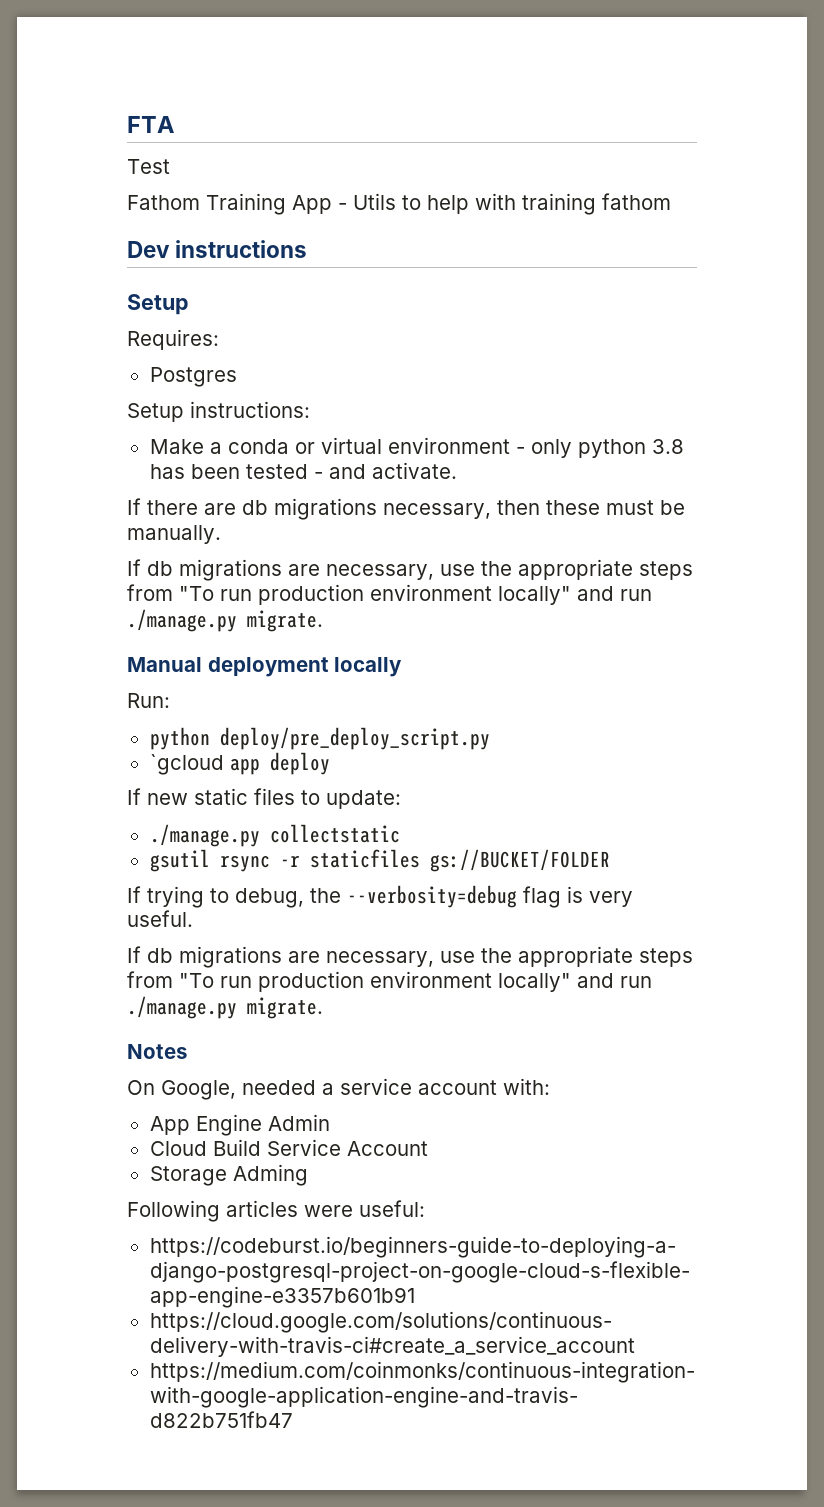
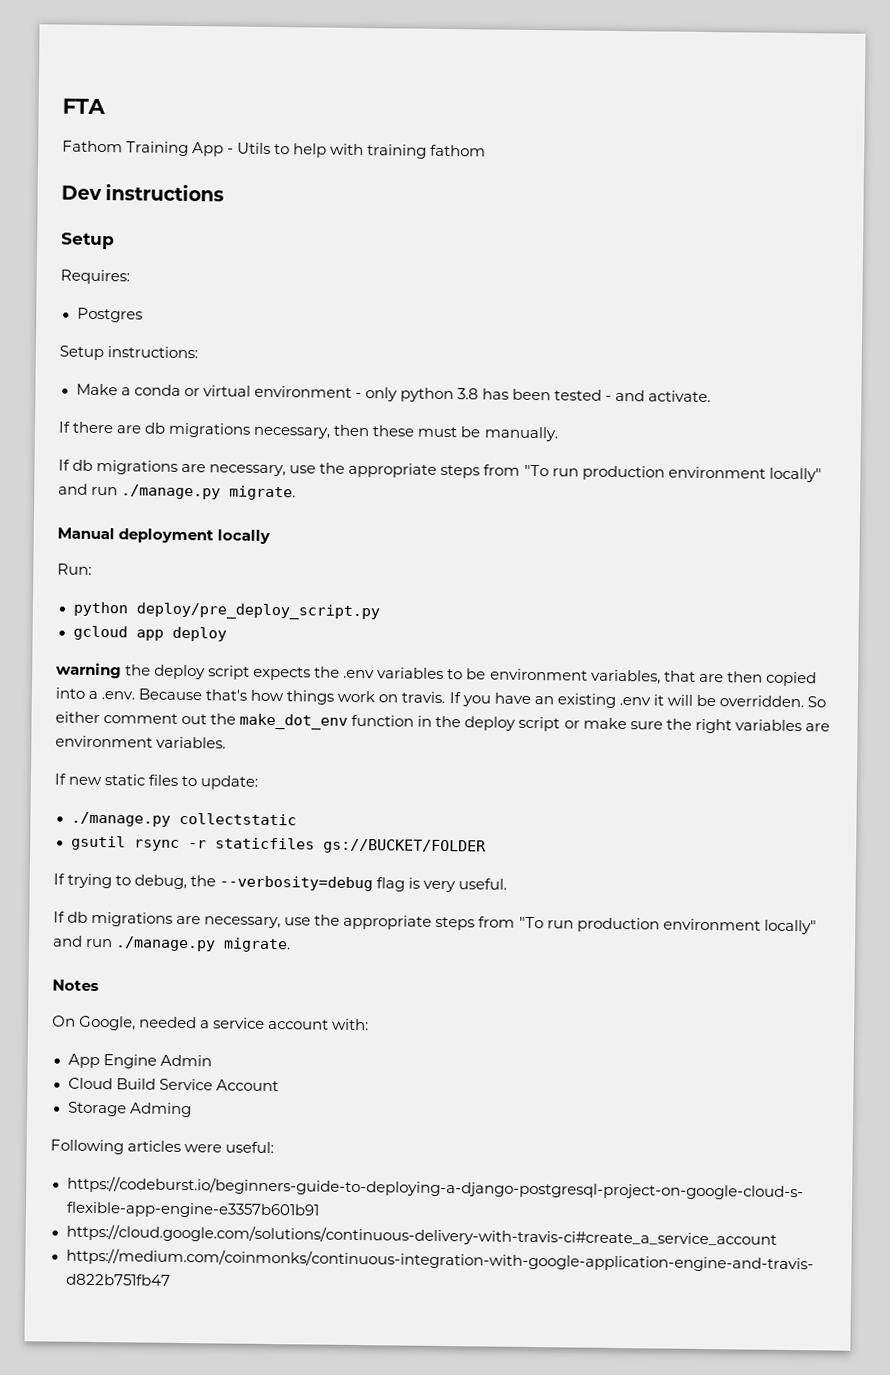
[127,159,170,174] // Test -> (106, 106) none
[149,754,224,775] `gcloud -> [72,625,128,641] gcloud
(330, 763) none -> [56,662,817,687] [55,687,826,708] [55,711,830,734] [55,735,227,749] // warning the deploy script expects the .env variables to be environment variables, that are then copied into a .env. Because that's how things work on travis. If you have an existing .env it will be overridden. So either comment out the make_dot_env function in the deploy script or make sure the right variables are environment variables.

